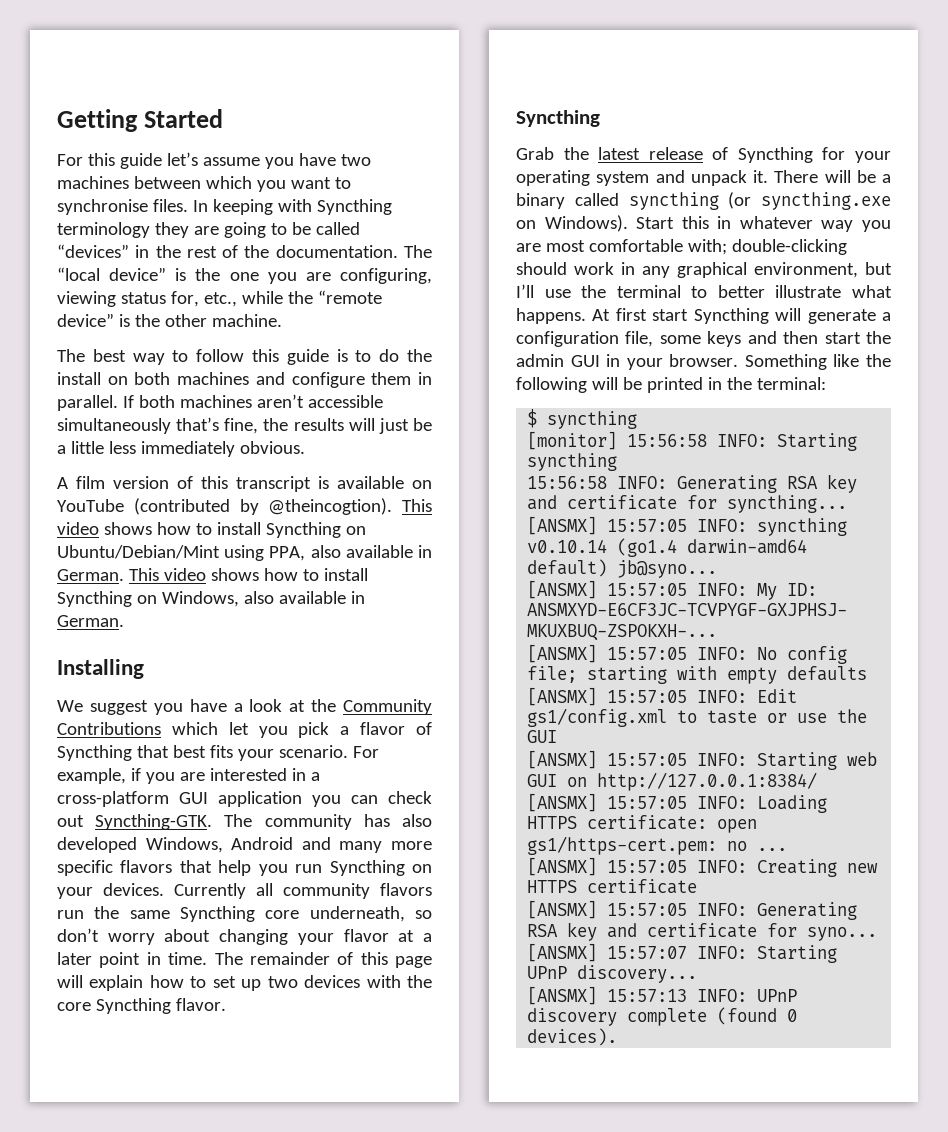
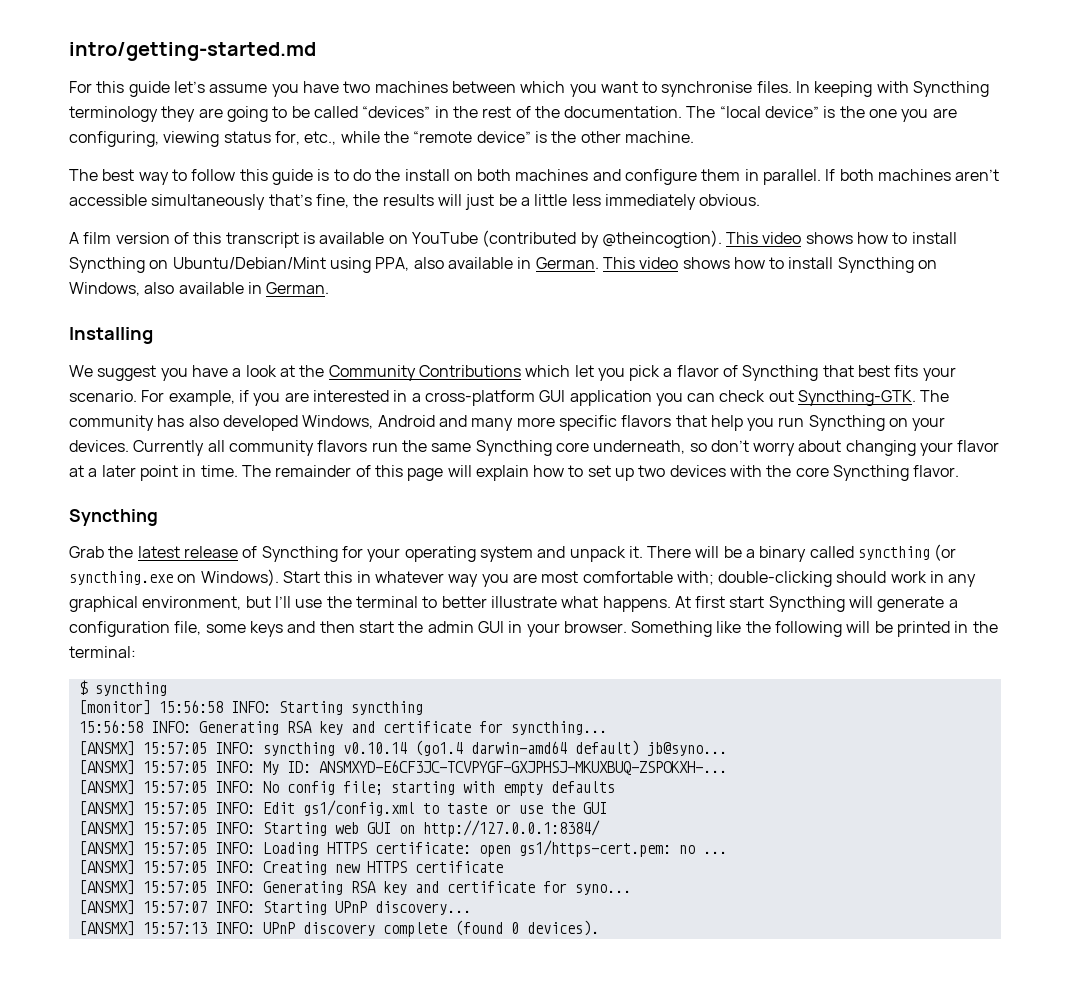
[57,109,224,132] Getting Started -> [69,42,316,61] intro/getting-started.md

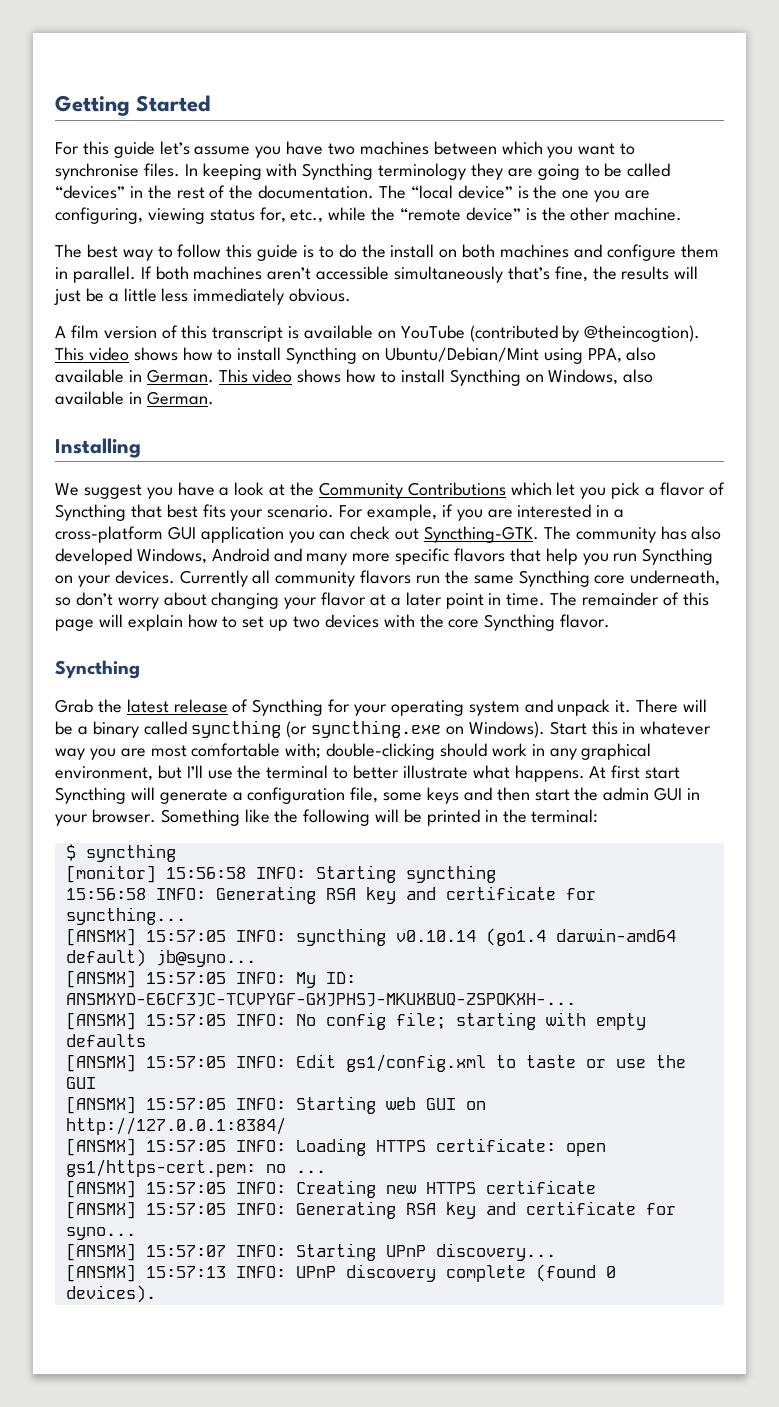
[69,42,316,61] intro/getting-started.md -> [55,95,212,116] Getting Started

